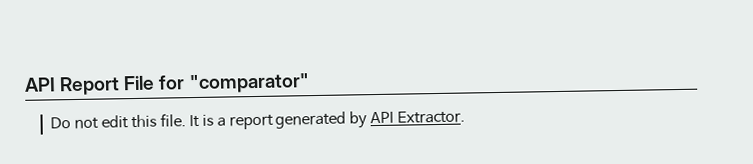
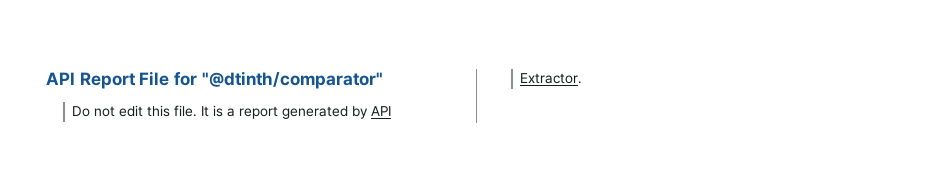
[188,73,310,94] "comparator" -> [201,71,383,89] "@dtinth/comparator"

